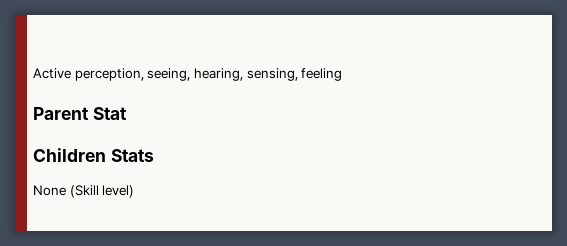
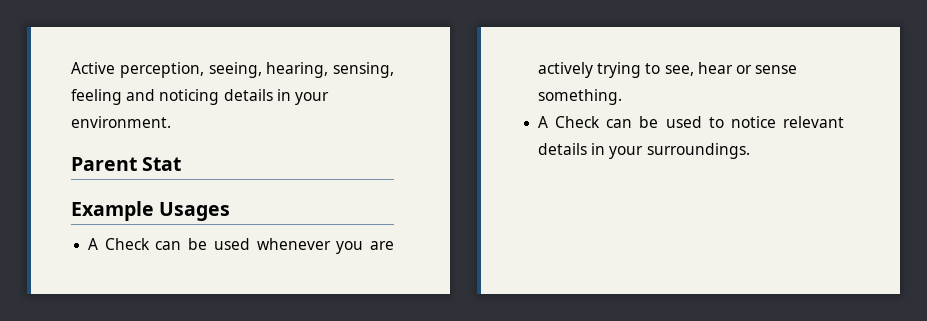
[33,107,127,120] [33,148,154,162] [33,185,135,198] // Parent Stat // Children Stats // None (Skill level) -> [126,89,329,105] [71,116,171,128] [71,157,182,171] [71,201,231,221] [88,238,394,254] [538,62,798,78] [538,89,623,105] [538,116,844,128] [538,143,750,159] and noticing details in your environment. // Parent Stat // Example Usages // A Check can be used whenever you are actively trying to see, hear or sense something. // A Check can be used to notice relevant details in your surroundings.

